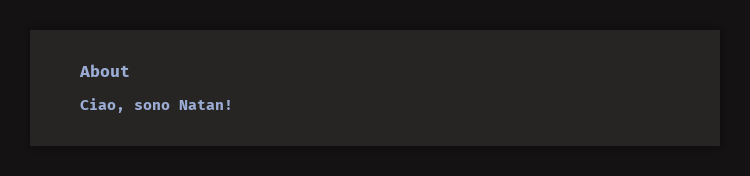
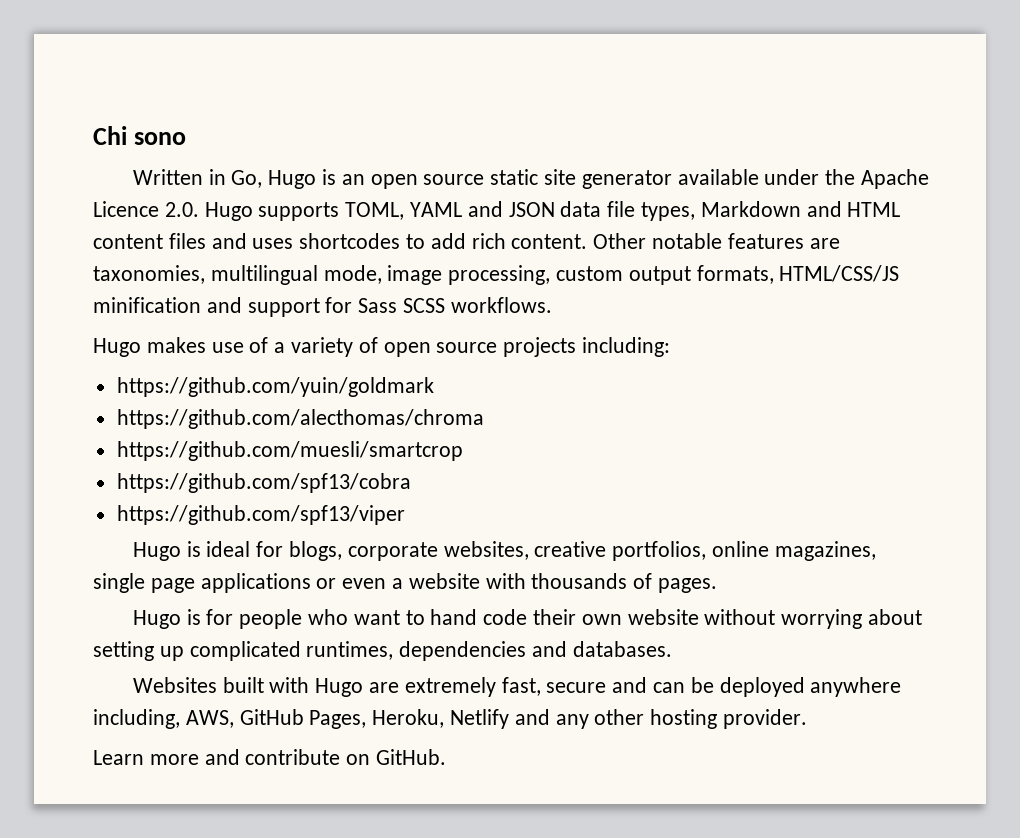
[79,64,130,77] [80,98,233,113] About // Ciao, sono Natan! -> [93,126,187,145] [132,169,930,189] [93,201,901,221] [93,233,840,249] [93,265,900,285] [93,297,552,317] [93,337,671,357] [116,377,434,397] [116,409,484,429] [116,441,463,461] [116,473,411,493] [116,505,405,525] [132,541,876,561] [93,573,718,593] [132,609,923,629] [93,641,672,661] [132,677,902,697] [93,709,808,729] [93,749,447,765] Chi sono // Written in Go, Hugo is an open source static site generator available under the Apache Licence 2.0. Hugo supports TOML, YAML and JSON data file types, Markdown and HTML content files and uses shortcodes to add rich content. Other notable features are taxonomies, multilingual mode, image processing, custom output formats, HTML/CSS/JS minification and support for Sass SCSS workflows. // Hugo makes use of a variety of open source projects including: // https://github.com/yuin/goldmark // https://github.com/alecthomas/chroma // https://github.com/muesli/smartcrop // https://github.com/spf13/cobra // https://github.com/spf13/viper // Hugo is ideal for blogs, corporate websites, creative portfolios, online magazines, single page applications or even a website with thousands of pages. // Hugo is for people who want to hand code their own website without worrying about setting up complicated runtimes, dependencies and databases. // Websites built with Hugo are extremely fast, secure and can be deployed anywhere including, AWS, GitHub Pages, Heroku, Netlify and any other hosting provider. // Learn more and contribute on GitHub.

